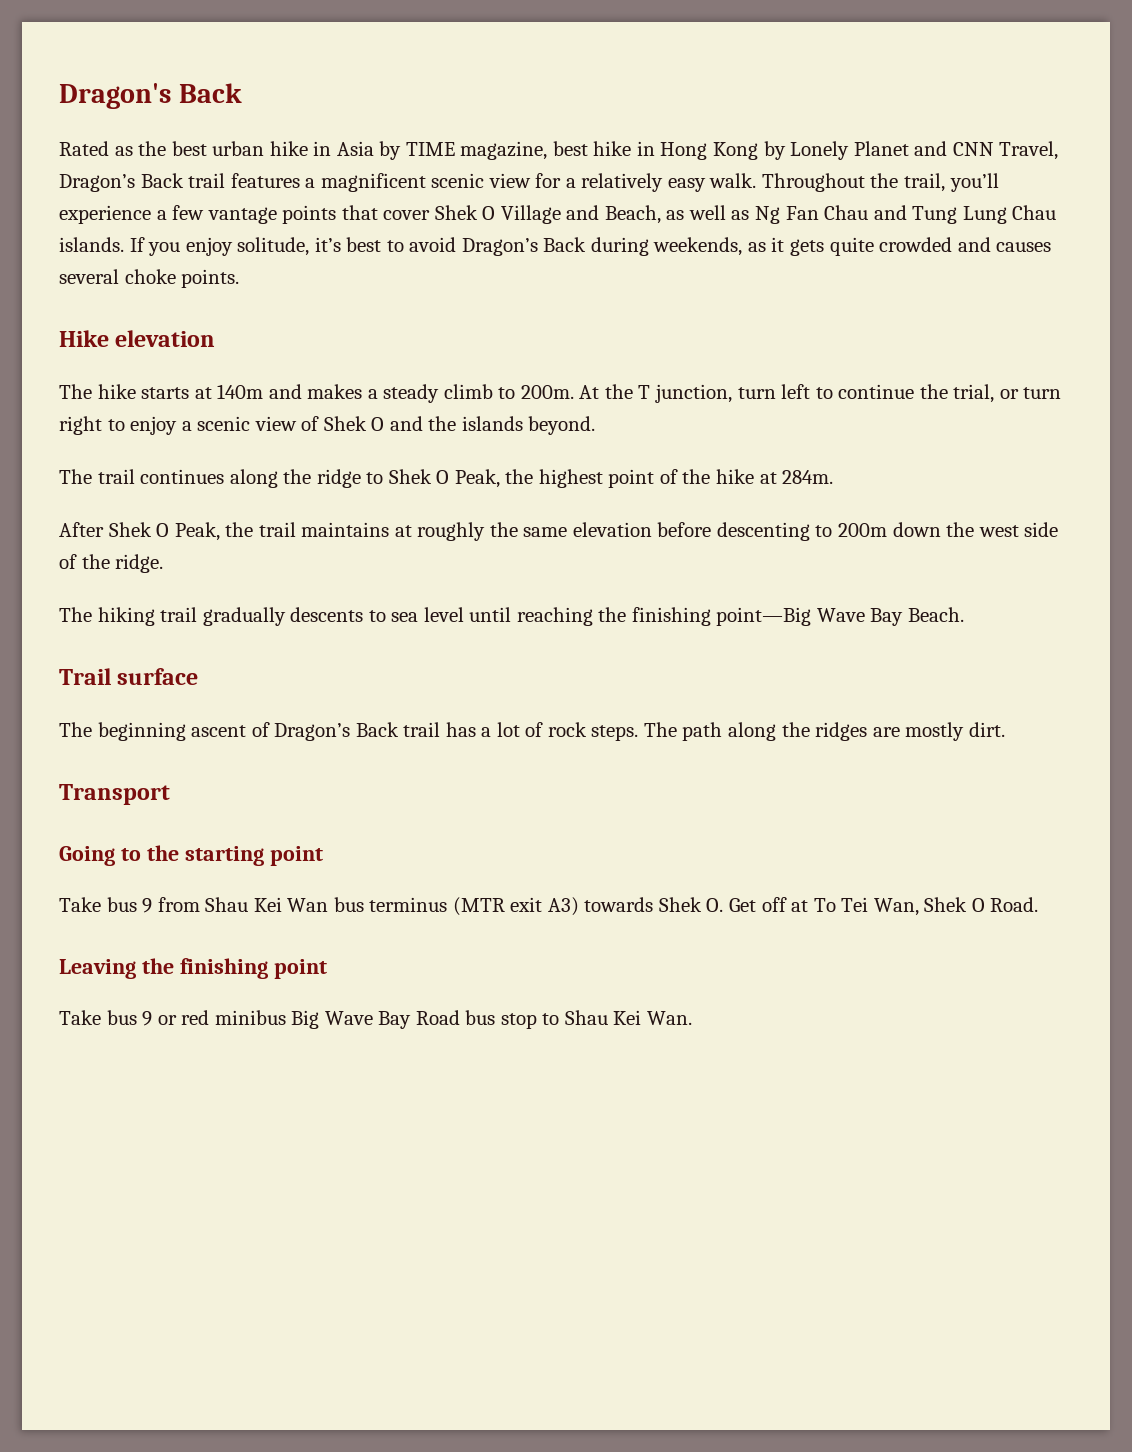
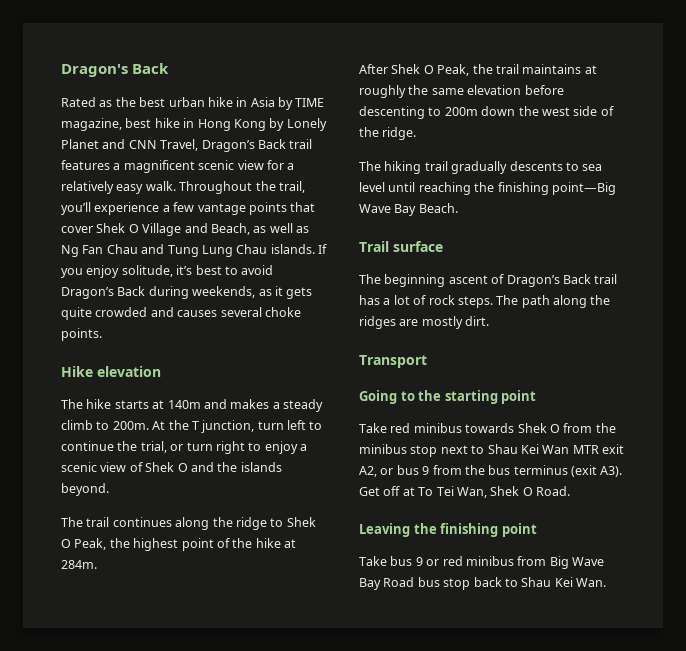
[106,897,724,916] bus 9 from Shau Kei Wan bus terminus (MTR exit A3) towards Shek O. -> [390,423,616,433] [359,444,624,457] [359,465,623,477] red minibus towards Shek O from the minibus stop next to Shau Kei Wan MTR exit A2, or bus 9 from the bus terminus (exit A3).
(286, 1017) none -> [517,556,547,566] from
(537, 1021) none -> [473,577,502,587] back

